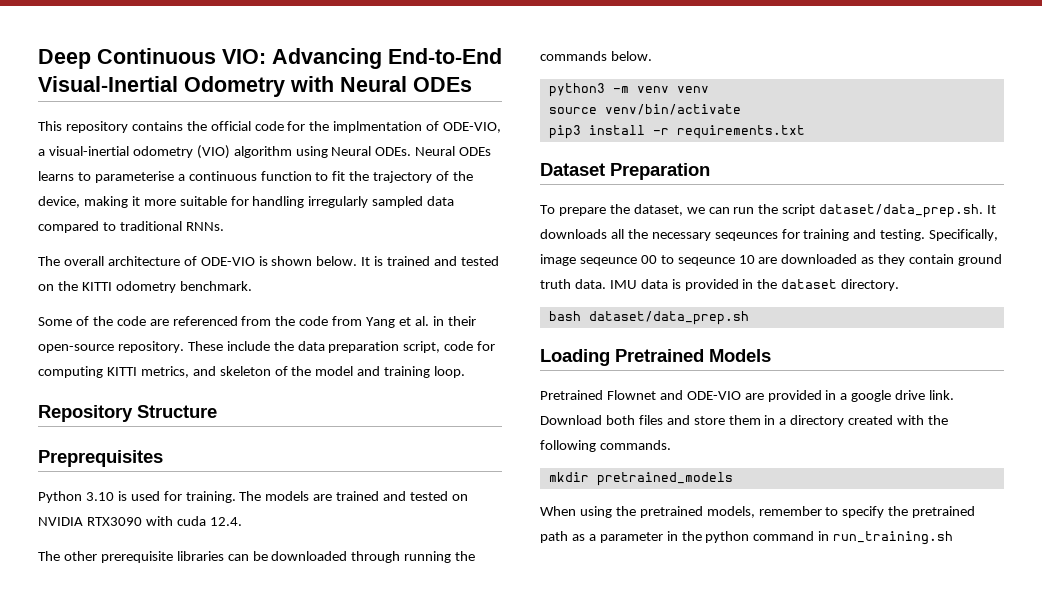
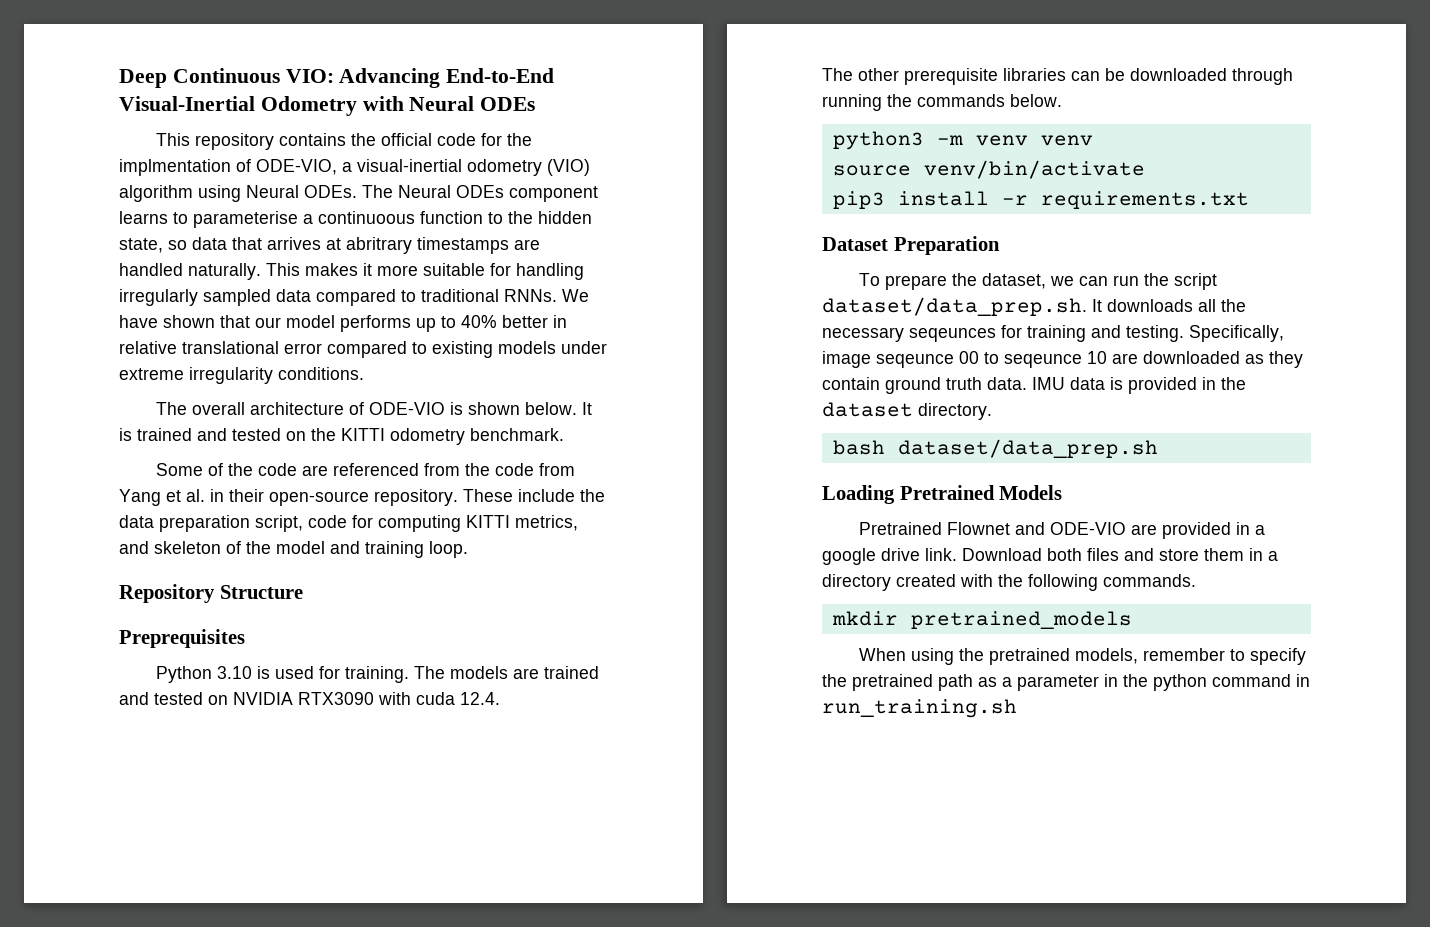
[415,146,492,156] Neural ODEs -> [362,185,598,202] The Neural ODEs component
[188,171,257,181] continuous -> [318,211,415,224] continuoous
[332,171,474,183] [38,196,128,208] fit the trajectory of the device, making -> [508,211,592,224] [119,237,540,254] [119,263,358,280] the hidden state, so data that arrives at abritrary timestamps are handled naturally. This makes
(224, 226) none -> [562,289,589,302] [119,315,567,332] [119,341,607,358] [119,367,364,384] We have shown that our model performs up to 40% better in relative translational error compared to existing models under extreme irregularity conditions.

